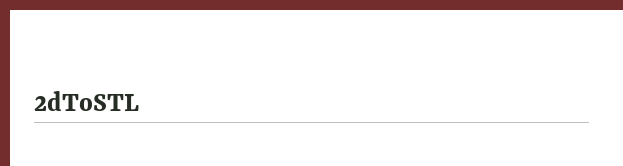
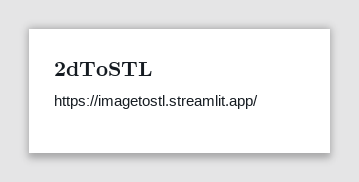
(139, 101) none -> [54,95,258,109] // https://imagetostl.streamlit.app/

